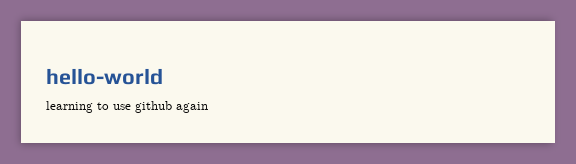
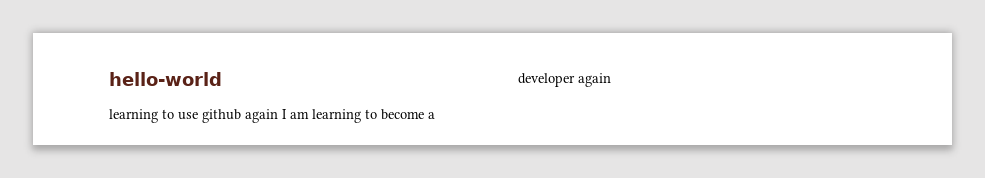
(208, 107) none -> [282,109,435,123] [518,73,611,87] I am learning to become a developer again

